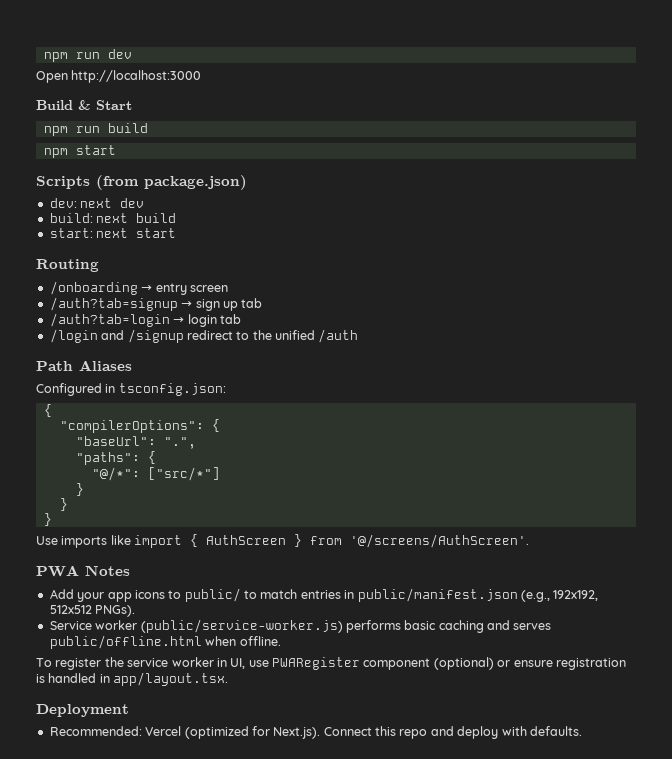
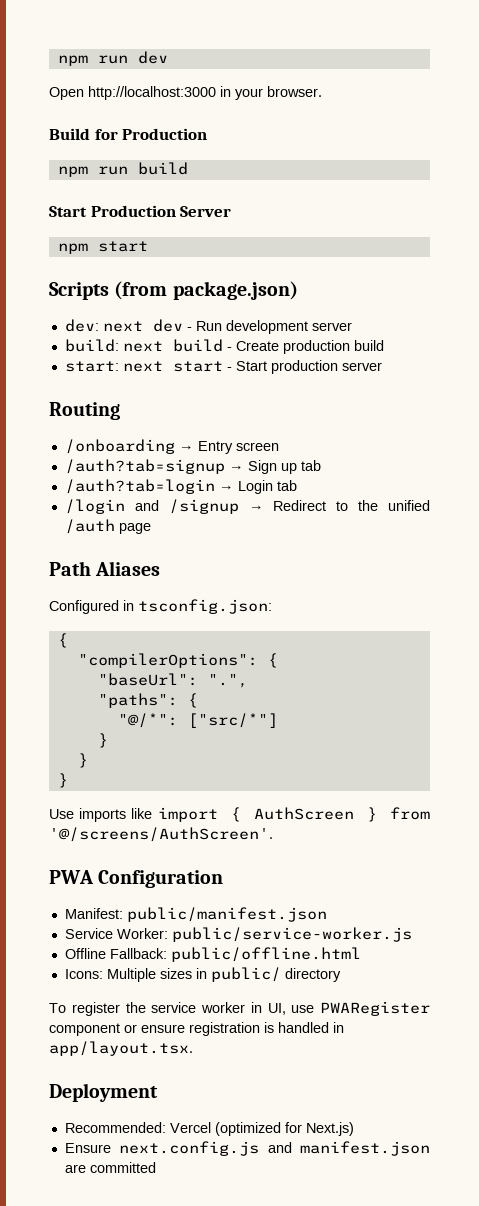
(202, 76) none -> [220,86,322,100] in your browser.
[78,100,132,110] & Start -> [94,128,208,140] for Production
(148, 128) none -> [49,205,232,217] // Start Production Server
(145, 203) none -> [186,320,352,334] - Run development server
(177, 218) none -> [226,340,384,354] - Create production build
(177, 233) none -> [226,360,382,374] - Start production server
[155,283,187,295] entry -> [197,441,233,454] Entry
[195,299,220,311] sign -> [247,460,277,474] Sign
[187,314,217,327] login -> [237,480,273,494] Login
[186,330,233,340] redirect -> [248,500,327,511] → Redirect
(359, 336) none -> [118,523,151,534] page
[85,565,130,576] [49,588,599,602] [49,605,136,617] [49,619,552,633] [49,635,281,649] Notes // Add your app icons to public/ to match entries in public/manifest.json (e.g., 192x192, 512x512 PNGs). // Service worker (public/service-worker.js) performs basic caching and serves public/offline.html when offline. -> [98,870,224,888] [64,907,327,922] [64,927,412,942] [64,947,361,962] [64,967,341,982] Configuration // Manifest: public/manifest.json // Service Worker: public/service-worker.js // Offline Fallback: public/offline.html // Icons: Multiple sizes in public/ directory
[433,657,494,670] (optional) -> (120, 1029) none
[273,726,582,739] Next.js). Connect this repo and deploy with defaults. -> [305,1122,354,1136] [64,1141,430,1156] [64,1162,156,1173] Next.js) // Ensure next.config.js and manifest.json are committed

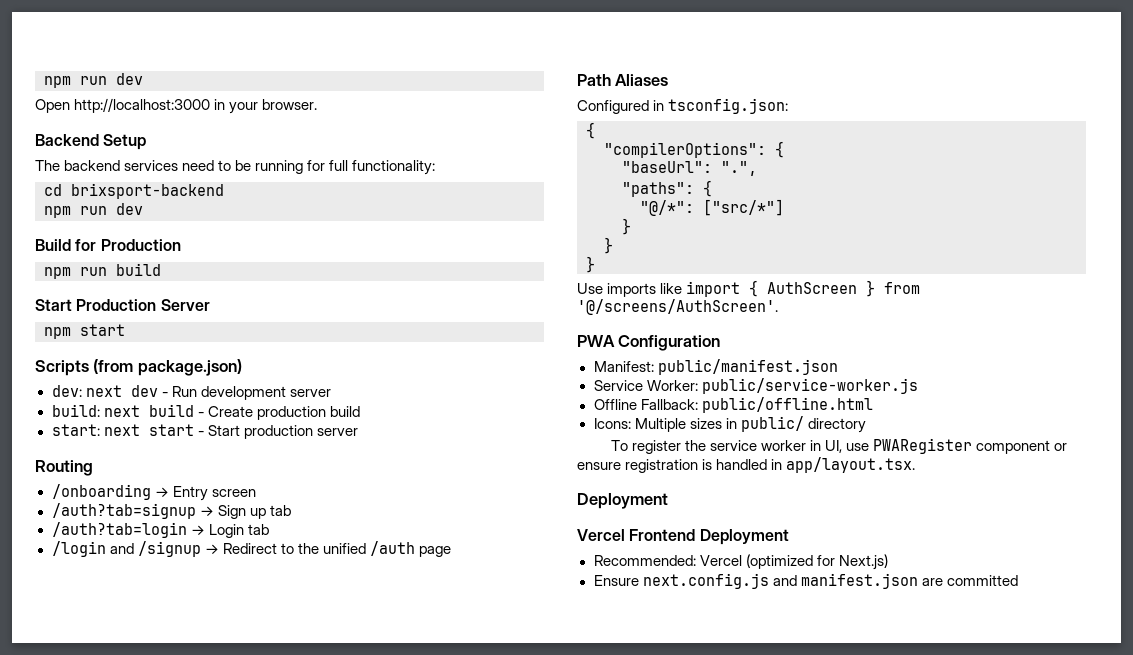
(322, 91) none -> [35,134,147,150] [35,160,436,175] [44,183,224,199] [44,203,143,218] // Backend Setup // The backend services need to be running for full functionality: // cd brixsport-backend // npm run dev
(158, 1092) none -> [577,529,789,545] // Vercel Frontend Deployment

